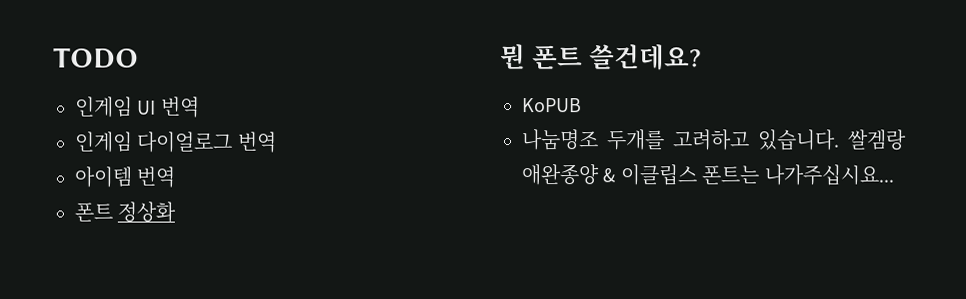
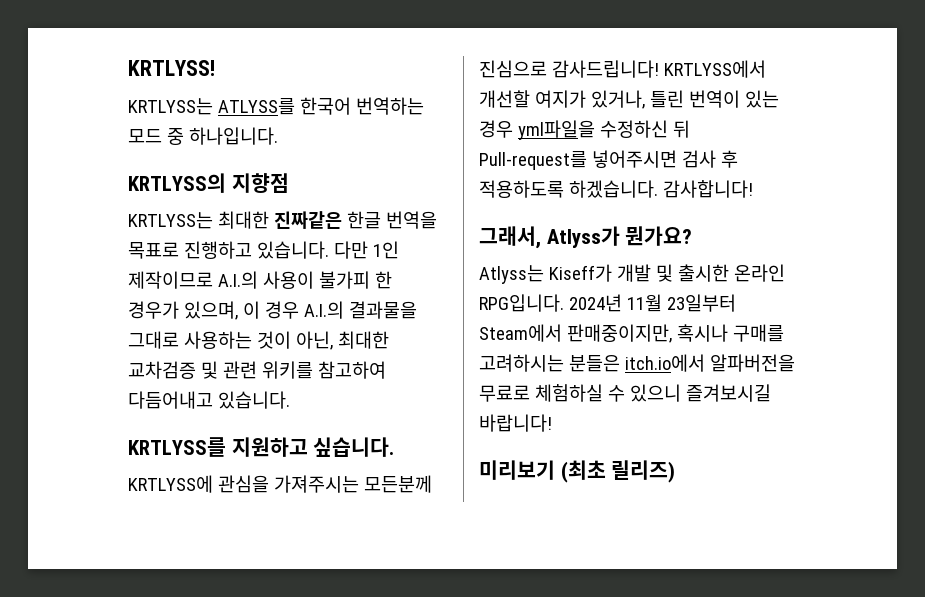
[53,47,139,69] [75,96,200,118] [74,131,277,153] [74,166,176,188] [74,201,177,223] [500,44,702,71] [522,98,582,113] [521,129,907,151] [521,164,894,186] TODO // 인게임 UI 번역 // 인게임 다이얼로그 번역 // 아이템 번역 // 폰트 정상화 // 뭔 폰트 쓸건데요? // KoPUB // 나눔명조 두개를 고려하고 있습니다. 쌀겜랑 애완종양 & 이클립스 폰트는 나가주십시요... -> [128,60,215,76] [128,97,424,115] [128,127,278,145] [128,173,289,193] [128,211,437,229] [128,241,399,259] [128,271,392,289] [128,301,417,320] [128,331,389,350] [128,361,386,379] [128,391,290,409] [128,437,395,457] [128,475,432,493] [479,60,766,78] [479,90,779,109] [479,120,690,140] [479,150,738,170] [479,180,753,198] [479,226,693,249] [479,264,785,284] [479,294,736,312] [479,324,784,343] [479,354,795,372] [479,384,771,402] [479,414,552,432] [479,460,676,483] KRTLYSS! // KRTLYSS는 ATLYSS를 한국어 번역하는 모드 중 하나입니다. // KRTLYSS의 지향점 // KRTLYSS는 최대한 진짜같은 한글 번역을 목표로 진행하고 있습니다. 다만 1인 제작이므로 A.I.의 사용이 불가피 한 경우가 있으며, 이 경우 A.I.의 결과물을 그대로 사용하는 것이 아닌, 최대한 교차검증 및 관련 위키를 참고하여 다듬어내고 있습니다. // KRTLYSS를 지원하고 싶습니다. // KRTLYSS에 관심을 가져주시는 모든분께 진심으로 감사드립니다! KRTLYSS에서 개선할 여지가 있거나, 틀린 번역이 있는 경우 yml파일을 수정하신 뒤 Pull-request를 넣어주시면 검사 후 적용하도록 하겠습니다. 감사합니다! // 그래서, Atlyss가 뭔가요? // Atlyss는 Kiseff가 개발 및 출시한 온라인 RPG입니다. 2024년 11월 23일부터 Steam에서 판매중이지만, 혹시나 구매를 고려하시는 분들은 itch.io에서 알파버전을 무료로 체험하실 수 있으니 즐겨보시길 바랍니다! // 미리보기 (최초 릴리즈)

